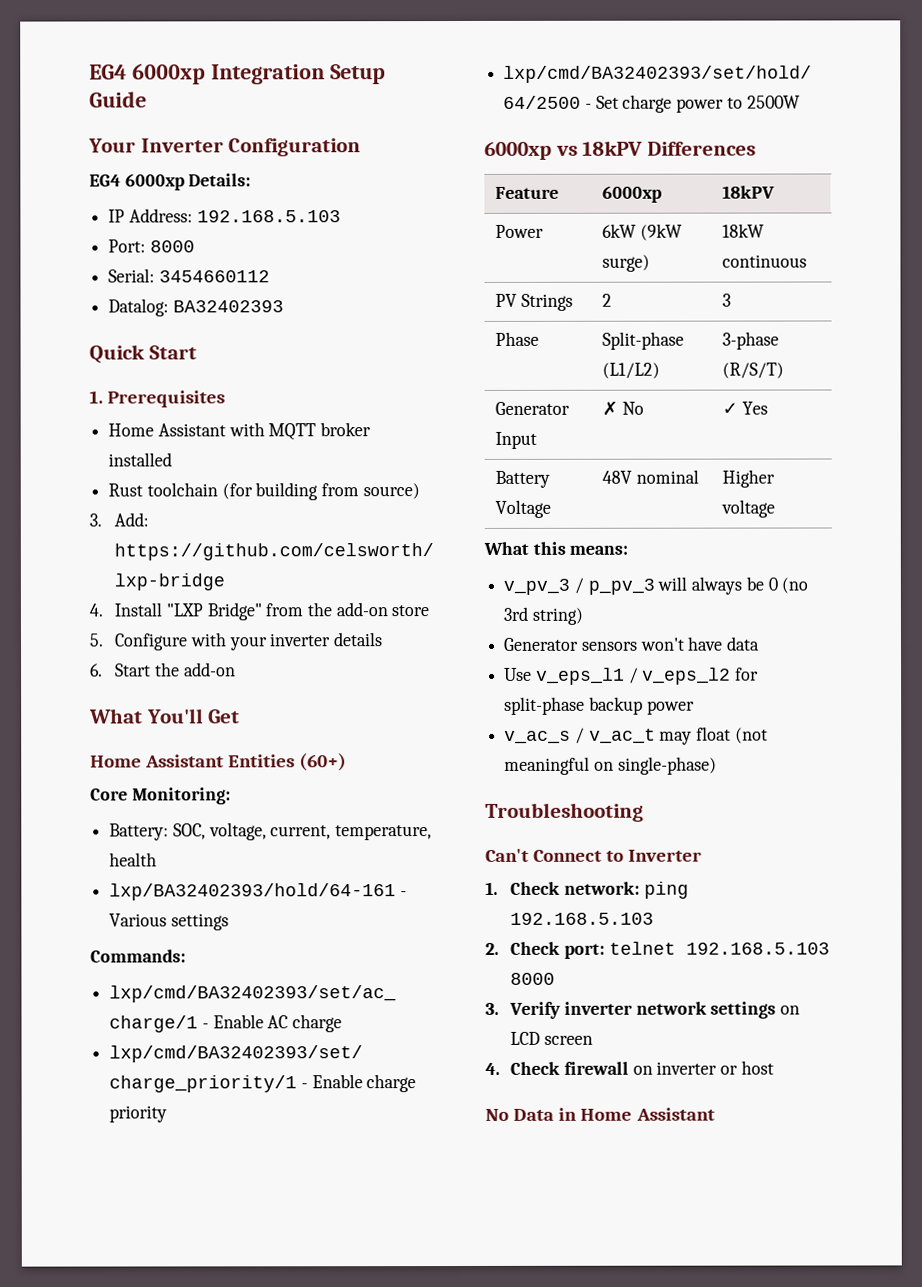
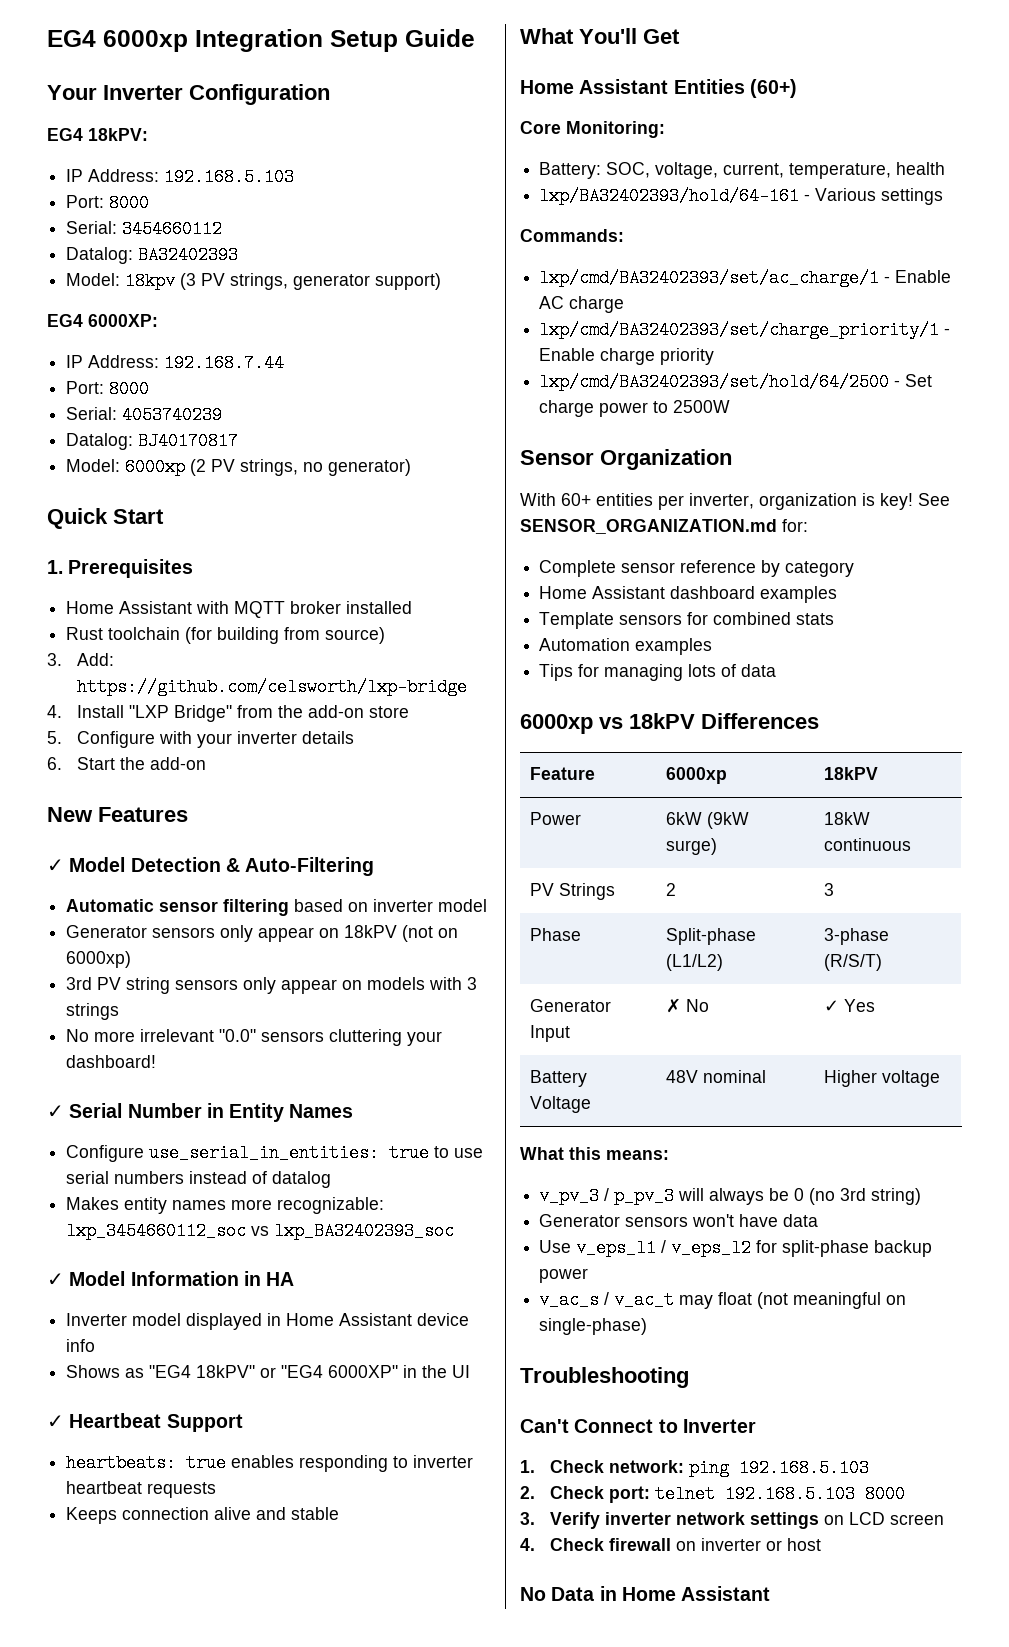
[124,173,252,191] 6000xp Details: -> [88,128,148,141] 18kPV:
(284, 306) none -> [66,272,442,290] [47,314,158,327] [66,354,285,372] [66,380,150,398] [66,406,223,424] [66,432,239,450] [66,458,412,476] // Model: 18kpv (3 PV strings, generator support) // EG4 6000XP: // IP Address: 192.168.7.44 // Port: 8000 // Serial: 4053740239 // Datalog: BJ40170817 // Model: 6000xp (2 PV strings, no generator)
(236, 669) none -> [47,807,188,822] [47,857,375,876] [66,899,488,916] [66,925,459,942] [66,951,132,968] [66,977,478,994] [66,1003,120,1020] [66,1029,443,1046] [66,1055,157,1068] [47,1103,354,1122] [66,1144,484,1162] [66,1171,332,1188] [66,1197,385,1214] [66,1222,455,1240] [47,1271,295,1286] [66,1313,470,1330] [66,1339,96,1352] [66,1365,471,1378] [47,1413,243,1432] [66,1454,474,1472] [66,1481,217,1498] [66,1507,340,1524] // New Features // ✓ Model Detection & Auto-Filtering // Automatic sensor filtering based on inverter model // Generator sensors only appear on 18kPV (not on 6000xp) // 3rd PV string sensors only appear on models with 3 strings // No more irrelevant "0.0" sensors cluttering your dashboard! // ✓ Serial Number in Entity Names // Configure use_serial_in_entities: true to use serial numbers instead of datalog // Makes entity names more recognizable: lxp_3454660112_soc vs lxp_BA32402393_soc // ✓ Model Information in HA // Inverter model displayed in Home Assistant device info // Shows as "EG4 18kPV" or "EG4 6000XP" in the UI // ✓ Heartbeat Support // heartbeats: true enables responding to inverter heartbeat requests // Keeps connection alive and stable
(800, 102) none -> [520,449,732,470] [520,493,950,510] [520,519,808,534] [539,560,855,577] [539,586,838,603] [539,612,835,629] [539,638,713,655] [539,664,777,681] // Sensor Organization // With 60+ entities per inverter, organization is key! See SENSOR_ORGANIZATION.md for: // Complete sensor reference by category // Home Assistant dashboard examples // Template sensors for combined stats // Automation examples // Tips for managing lots of data

